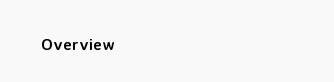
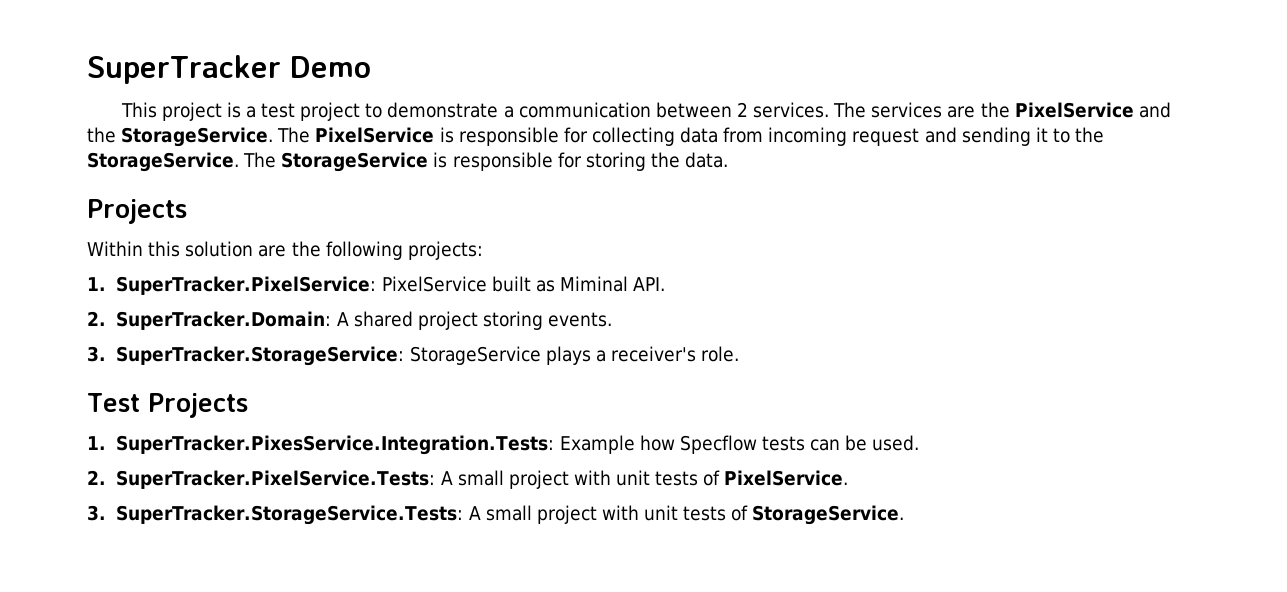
[41,39,114,50] Overview -> [87,55,371,84] [120,102,1171,121] [87,127,1105,147] [87,152,729,172] [87,199,187,224] [87,241,483,260] [87,276,666,295] [87,311,613,330] [87,346,740,366] [87,393,248,418] [87,435,920,455] [87,470,849,489] [87,505,905,525] SuperTracker Demo // This project is a test project to demonstrate a communication between 2 services. The services are the PixelService and the StorageService. The PixelService is responsible for collecting data from incoming request and sending it to the StorageService. The StorageService is responsible for storing the data. // Projects // Within this solution are the following projects: // 1. SuperTracker.PixelService: PixelService built as Miminal API. // 2. SuperTracker.Domain: A shared project storing events. // 3. SuperTracker.StorageService: StorageService plays a receiver's role. // Test Projects // 1. SuperTracker.PixesService.Integration.Tests: Example how Specflow tests can be used. // 2. SuperTracker.PixelService.Tests: A small project with unit tests of PixelService. // 3. SuperTracker.StorageService.Tests: A small project with unit tests of StorageService.

